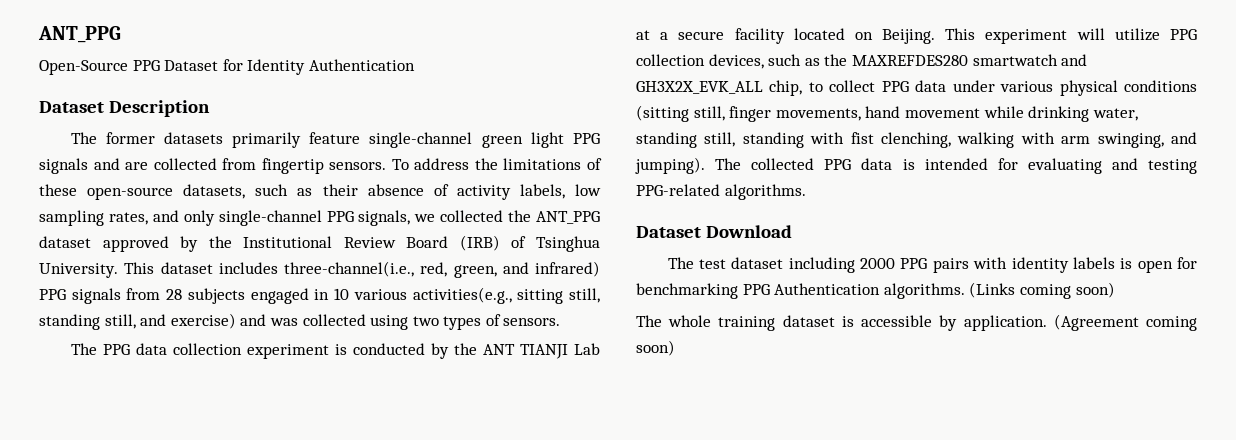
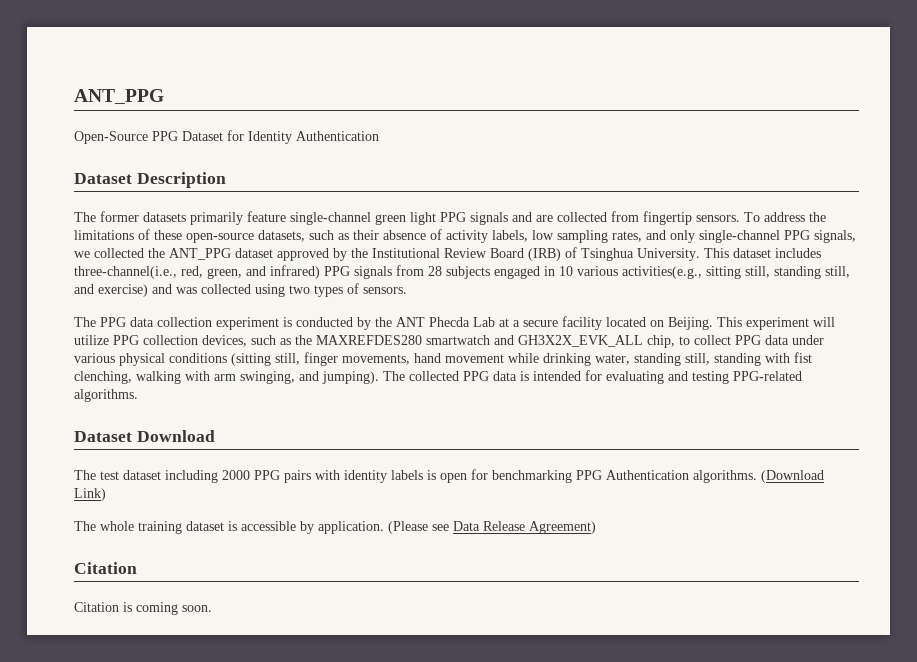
[519,344,568,359] TIANJI -> [429,317,470,327] Phecda
[969,282,1115,299] (Links coming soon) -> [761,470,824,483] [74,488,106,501] (Download Link)
[1053,314,1197,331] [636,340,675,356] (Agreement coming soon) -> [388,521,596,534] [74,562,137,574] [74,602,212,615] (Please see Data Release Agreement) // Citation // Citation is coming soon.

